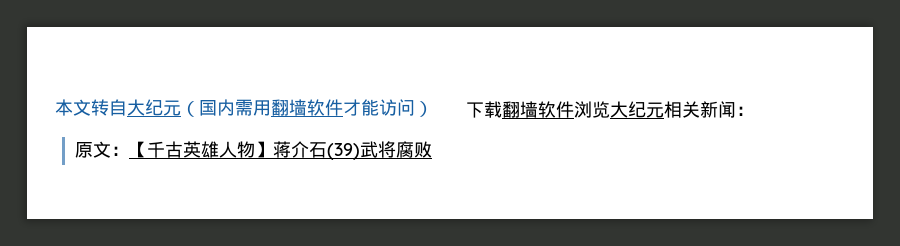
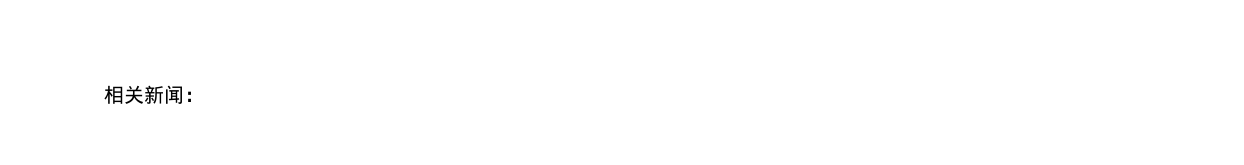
[55,99,433,117] [75,141,433,160] [466,101,664,118] 本文转自大纪元（国内需用翻墙软件才能访问） // 原文：【千古英雄人物】蒋介石(39)武将腐败 // 下载翻墙软件浏览大纪元 -> (104, 94) none

